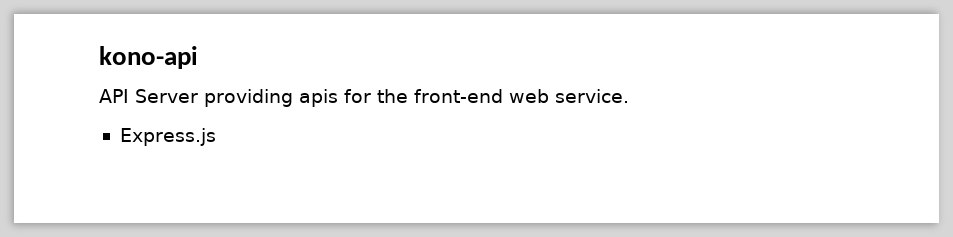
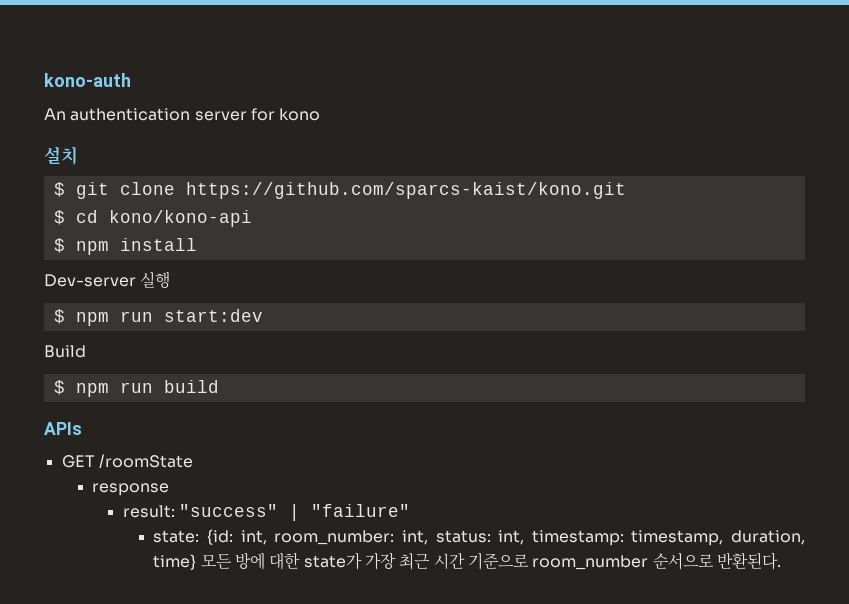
[99,46,198,69] [99,89,629,107] [119,128,216,146] kono-api // API Server providing apis for the front-end web service. // Express.js -> [44,73,131,87] [44,108,321,121] [44,146,78,165] [53,182,626,199] [53,210,252,227] [53,238,197,255] [44,271,171,288] [53,309,263,326] [44,345,86,358] [53,380,219,397] [44,422,82,435] [61,454,193,468] [92,483,170,496] [122,504,411,521] [153,529,805,546] [153,552,782,570] kono-auth // An authentication server for kono // 설치 // $ git clone https://github.com/sparcs-kaist/kono.git // $ cd kono/kono-api // $ npm install // Dev-server 실행 // $ npm run start:dev // Build // $ npm run build // APIs // GET /roomState // response // result: "success" | "failure" // state: {id: int, room_number: int, status: int, timestamp: timestamp, duration, time} 모든 방에 대한 state가 가장 최근 시간 기준으로 room_number 순서으로 반환된다.

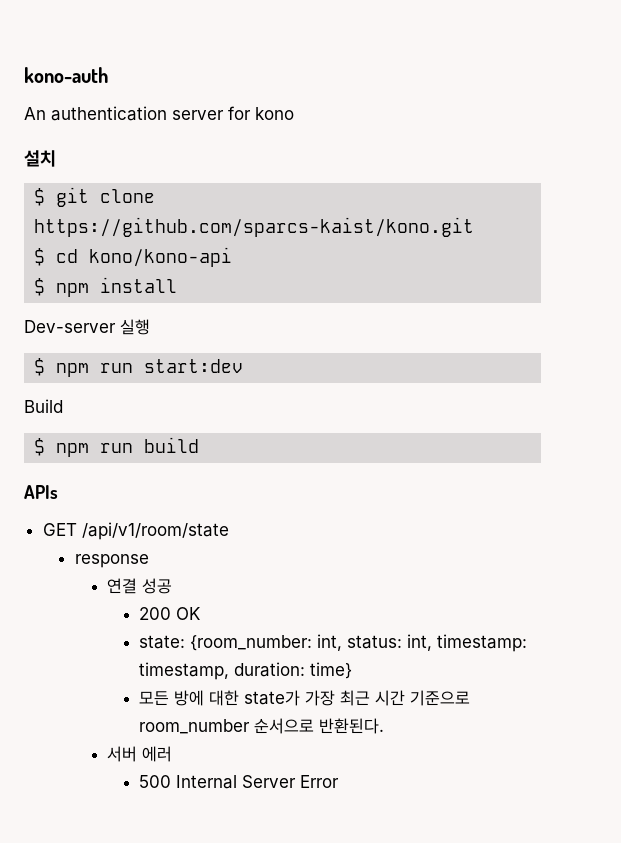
[98,454,193,468] /roomState -> [81,522,229,540] /api/v1/room/state
[122,504,411,521] [153,529,395,545] result: "success" | "failure" // state: {id: int, room_number: -> [106,578,172,594] [138,607,200,620] [138,635,312,651] 연결 성공 // 200 OK // state: {room_number:
[731,530,805,545] duration, -> [233,662,305,677] duration:
(197, 562) none -> (352, 670) //
(782, 561) none -> [106,746,172,762] [138,775,339,789] // 서버 에러 // 500 Internal Server Error

